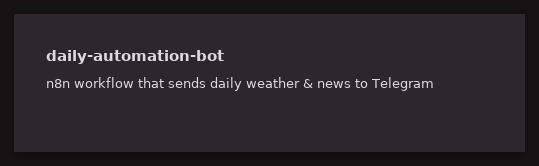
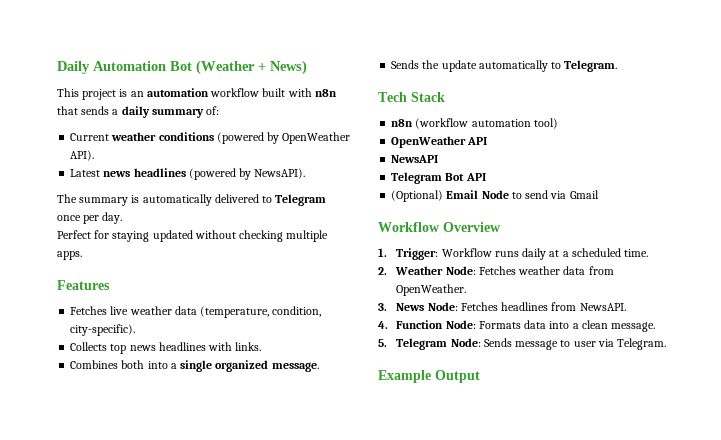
[46,50,224,64] [46,77,434,91] daily-automation-bot // n8n workflow that sends daily weather & news to Telegram -> [57,60,307,75] [57,88,337,100] [57,106,220,118] [70,132,351,144] [70,150,95,161] [70,168,306,180] [57,194,327,206] [57,212,123,224] [57,230,329,242] [57,251,82,260] [57,280,110,290] [70,306,322,318] [70,324,136,336] [70,342,262,354] [70,360,319,372] [391,60,618,72] [378,92,445,102] [391,118,558,129] [391,136,488,148] [391,155,439,163] [391,172,486,184] [391,190,599,202] [378,222,501,232] [378,248,648,260] [378,266,614,275] [396,284,467,296] [378,302,626,311] [378,320,655,332] [378,338,666,350] [378,370,480,383] Daily Automation Bot (Weather + News) // This project is an automation workflow built with n8n that sends a daily summary of: // Current weather conditions (powered by OpenWeather API). // Latest news headlines (powered by NewsAPI). // The summary is automatically delivered to Telegram once per day. // Perfect for staying updated without checking multiple apps. // Features // Fetches live weather data (temperature, condition, city-specific). // Collects top news headlines with links. // Combines both into a single organized message. // Sends the update automatically to Telegram. // Tech Stack // n8n (workflow automation tool) // OpenWeather API // NewsAPI // Telegram Bot API // (Optional) Email Node to send via Gmail // Workflow Overview // 1. Trigger: Workflow runs daily at a scheduled time. // 2. Weather Node: Fetches weather data from OpenWeather. // 3. News Node: Fetches headlines from NewsAPI. // 4. Function Node: Formats data into a clean message. // 5. Telegram Node: Sends message to user via Telegram. // Example Output

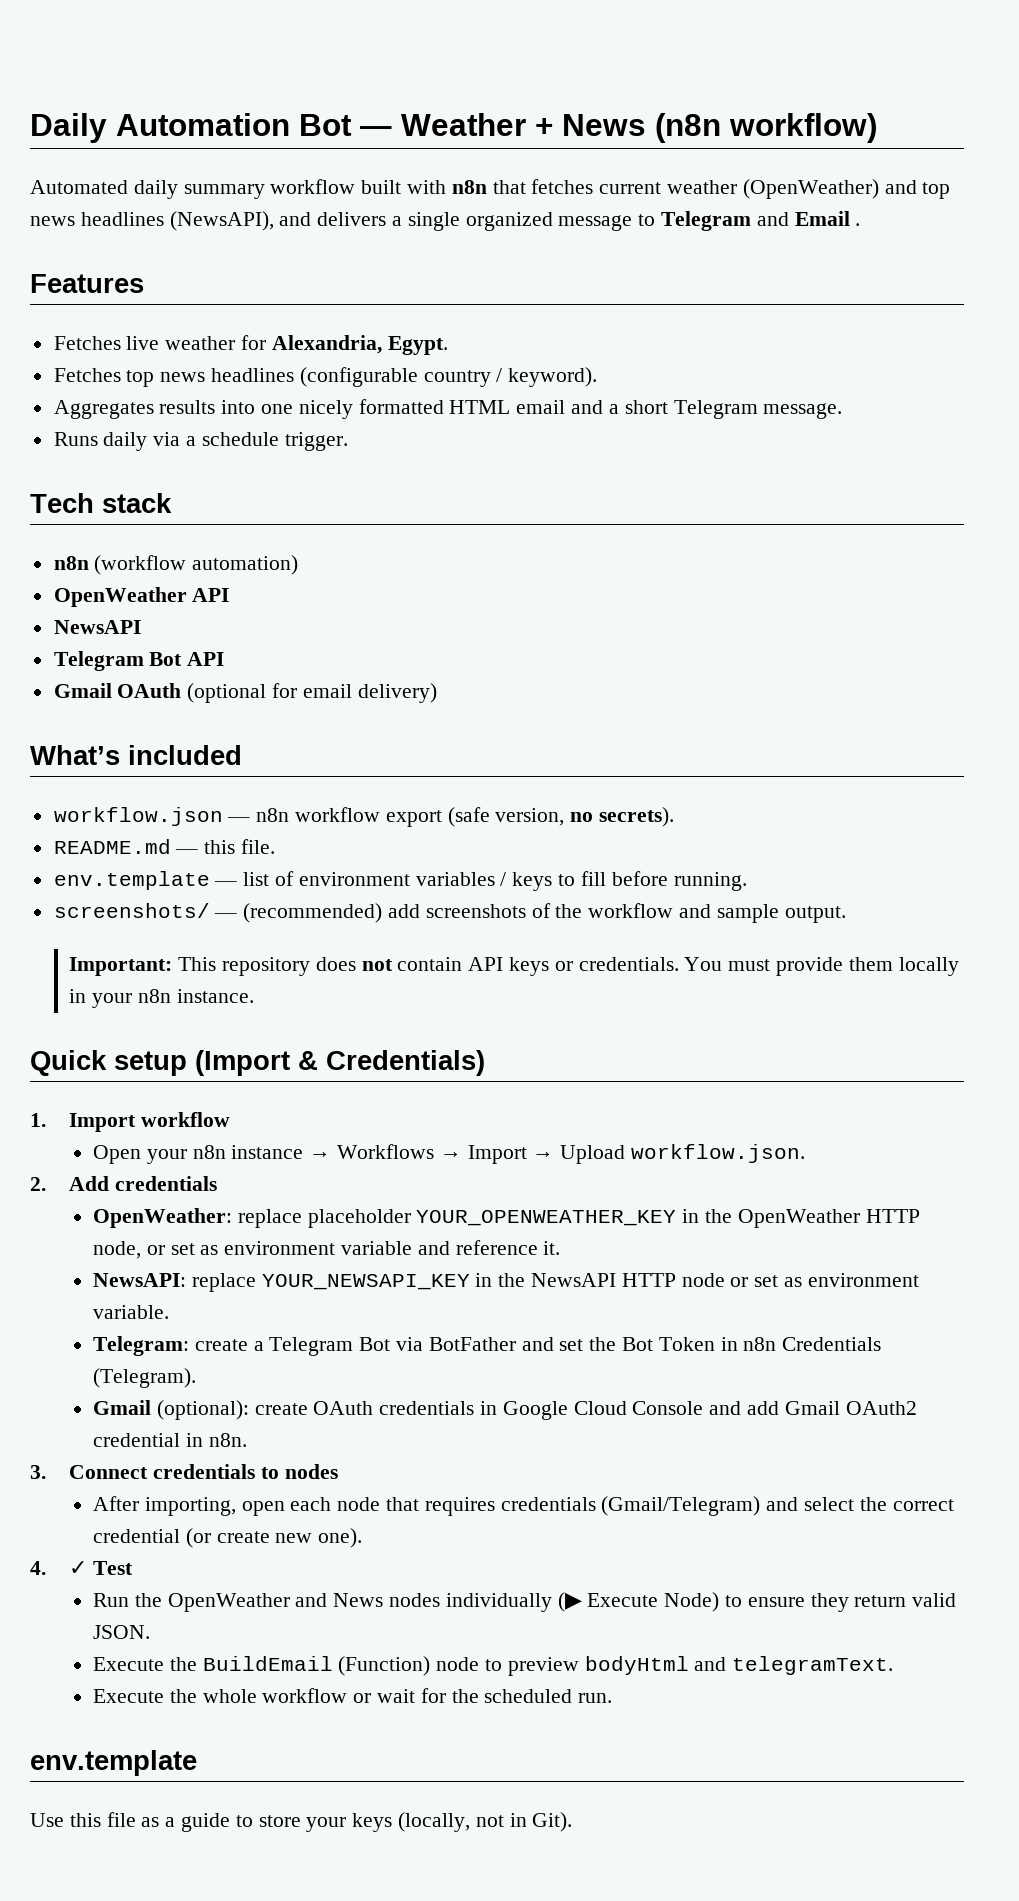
[196,60,307,75] [57,88,209,100] (Weather + News) // This project is an automation -> [360,113,877,143] [30,180,265,199] — Weather + News (n8n workflow) // Automated daily summary
[81,106,220,118] [70,132,351,144] [70,150,95,161] [70,168,306,180] [57,194,327,206] [57,212,123,224] [57,230,329,242] [57,251,82,260] [57,280,110,290] [70,306,322,318] [70,324,136,336] [70,342,262,354] [70,360,319,372] [391,60,618,72] sends a daily summary of: // Current weather conditions (powered by OpenWeather API). // Latest news headlines (powered by NewsAPI). // The summary is automatically delivered to Telegram once per day. // Perfect for staying updated without checking multiple apps. // Features // Fetches live weather data (temperature, condition, city-specific). // Collects top news headlines with links. // Combines both into a single organized message. // Sends the update automatically to Telegram. -> [531,179,951,199] [30,211,861,231] [30,274,144,293] [53,335,448,355] [53,367,598,387] [53,399,843,419] [53,432,348,451] fetches current weather (OpenWeather) and top news headlines (NewsAPI), and delivers a single organized message to Telegram and Email . // Features // Fetches live weather for Alexandria, Egypt. // Fetches top news headlines (configurable country / keyword). // Aggregates results into one nicely formatted HTML email and a short Telegram message. // Runs daily via a schedule trigger.
[411,92,445,102] Stack -> [102,493,172,513] stack
[471,118,558,129] automation tool) -> [192,555,299,575] automation)
[391,190,599,202] [378,222,501,232] [378,248,648,260] [378,266,614,275] [396,284,467,296] [378,302,626,311] [378,320,655,332] [378,338,666,350] [378,370,480,383] (Optional) Email Node to send via Gmail // Workflow Overview // 1. Trigger: Workflow runs daily at a scheduled time. // 2. Weather Node: Fetches weather data from OpenWeather. // 3. News Node: Fetches headlines from NewsAPI. // 4. Function Node: Formats data into a clean message. // 5. Telegram Node: Sends message to user via Telegram. // Example Output -> [53,683,437,703] [30,745,242,765] [53,807,675,827] [53,839,276,854] [53,871,747,891] [53,903,846,923] [69,957,959,976] [69,989,254,1008] [30,1050,485,1076] [30,1112,231,1132] [92,1144,806,1164] [30,1176,218,1191] [92,1208,920,1228] [92,1240,561,1259] [92,1273,919,1292] [92,1305,169,1319] [92,1336,882,1356] [92,1368,196,1388] [92,1400,917,1420] [92,1433,247,1447] [30,1464,338,1479] [92,1496,954,1516] [92,1528,363,1548] [30,1561,134,1575] [92,1592,957,1612] [92,1625,150,1639] [92,1656,894,1676] [92,1688,613,1703] [30,1750,197,1776] [30,1812,573,1832] Gmail OAuth (optional for email delivery) // What’s included // workflow.json — n8n workflow export (safe version, no secrets). // README.md — this file. // env.template — list of environment variables / keys to fill before running. // screenshots/ — (recommended) add screenshots of the workflow and sample output. // Important: This repository does not contain API keys or credentials. You must provide them locally in your n8n instance. // Quick setup (Import & Credentials) // 1. Import workflow // Open your n8n instance → Workflows → Import → Upload workflow.json. // 2. Add credentials // OpenWeather: replace placeholder YOUR_OPENWEATHER_KEY in the OpenWeather HTTP node, or set as environment variable and reference it. // NewsAPI: replace YOUR_NEWSAPI_KEY in the NewsAPI HTTP node or set as environment variable. // Telegram: create a Telegram Bot via BotFather and set the Bot Token in n8n Credentials (Telegram). // Gmail (optional): create OAuth credentials in Google Cloud Console and add Gmail OAuth2 credential in n8n. // 3. Connect credentials to nodes // After importing, open each node that requires credentials (Gmail/Telegram) and select the correct credential (or create new one). // 4. ✓ Test // Run the OpenWeather and News nodes individually (▶ Execute Node) to ensure they return valid JSON. // Execute the BuildEmail (Function) node to preview bodyHtml and telegramText. // Execute the whole workflow or wait for the scheduled run. // env.template // Use this file as a guide to store your keys (locally, not in Git).

